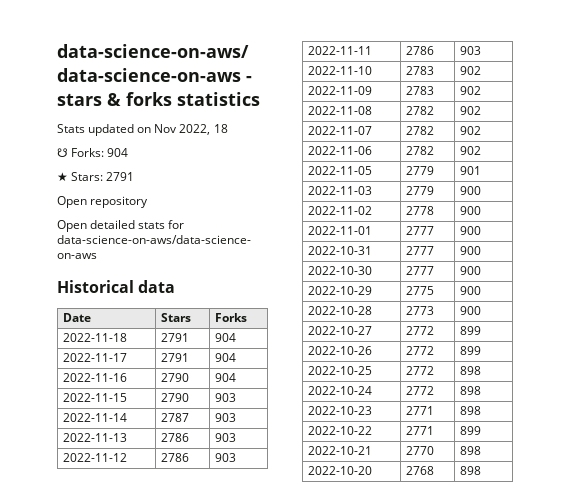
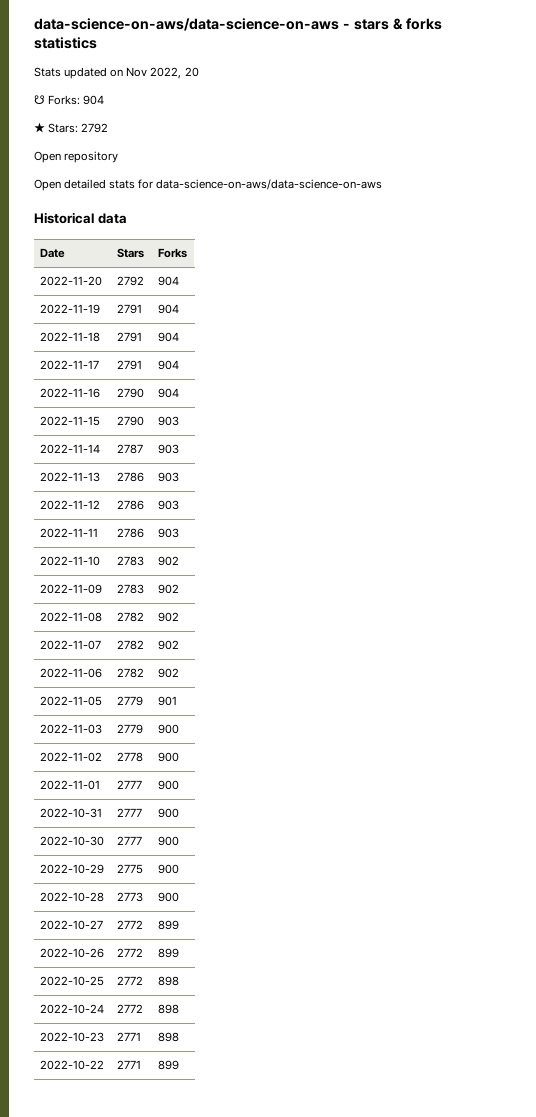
[213,124,228,133] 18 -> [184,67,199,77] 20
[106,172,135,181] 2791 -> [81,123,109,133] 2792
(247, 317) none -> [40,276,103,286] [117,276,145,286] [158,276,180,286] [40,304,101,314] [117,304,143,314] [158,304,180,314] // 2022-11-20 | 2792 | 904 // 2022-11-19 | 2791 | 904
[307,446,372,455] [405,446,434,455] [459,446,481,455] [307,466,372,475] [405,466,434,475] [459,466,481,475] // 2022-10-21 | 2770 | 898 // 2022-10-20 | 2768 | 898 -> (180, 1065) none

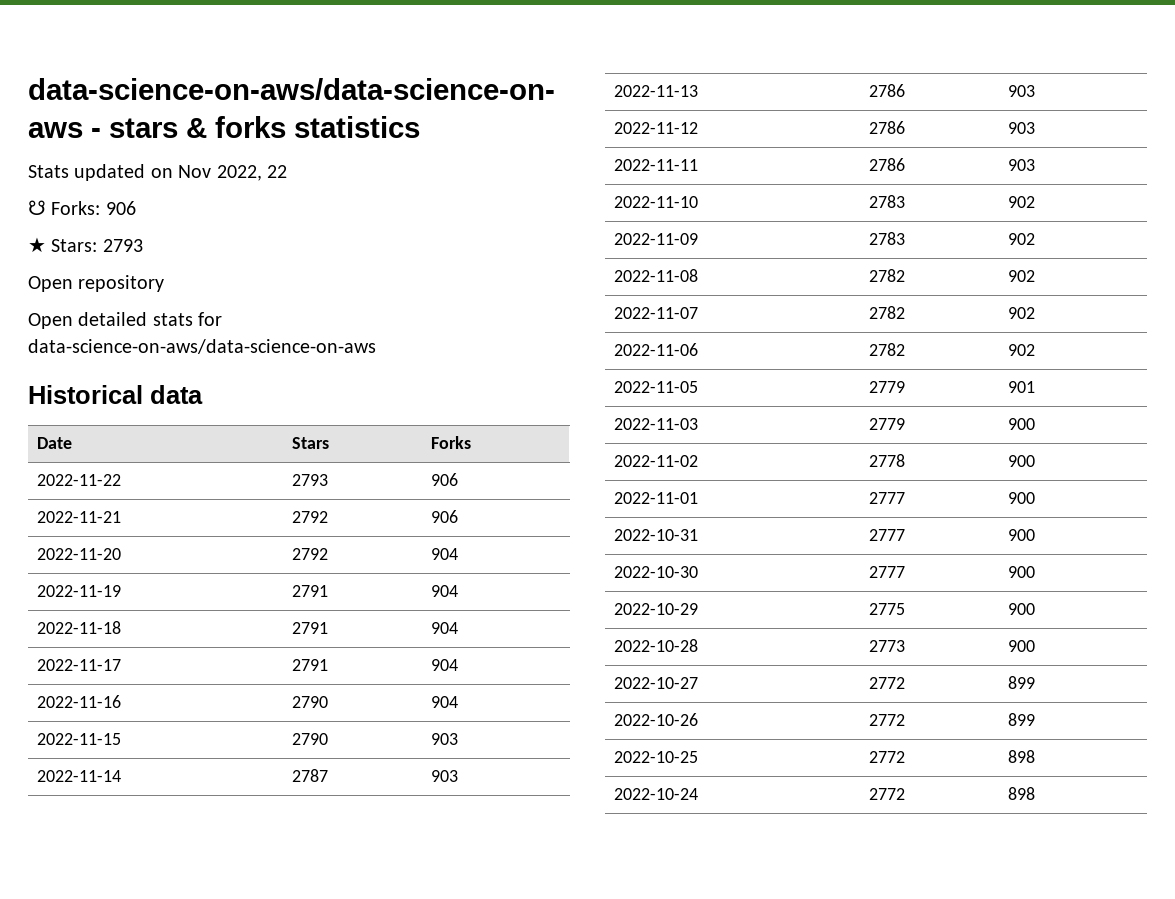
[184,67,199,77] 20 -> [267,165,287,178] 22
[83,95,105,105] 904 -> [105,201,136,215] 906
[81,123,109,133] 2792 -> [102,239,143,252] 2793
(188, 253) none -> [36,474,121,486] [291,474,328,486] [430,473,458,486] [36,511,121,523] [291,511,328,523] [430,510,458,523] // 2022-11-22 | 2793 | 906 // 2022-11-21 | 2792 | 906
[40,1032,105,1042] [117,1032,142,1041] [158,1032,180,1042] [40,1060,105,1070] [117,1060,142,1069] [158,1060,180,1070] // 2022-10-23 | 2771 | 898 // 2022-10-22 | 2771 | 899 -> (1035, 793) none

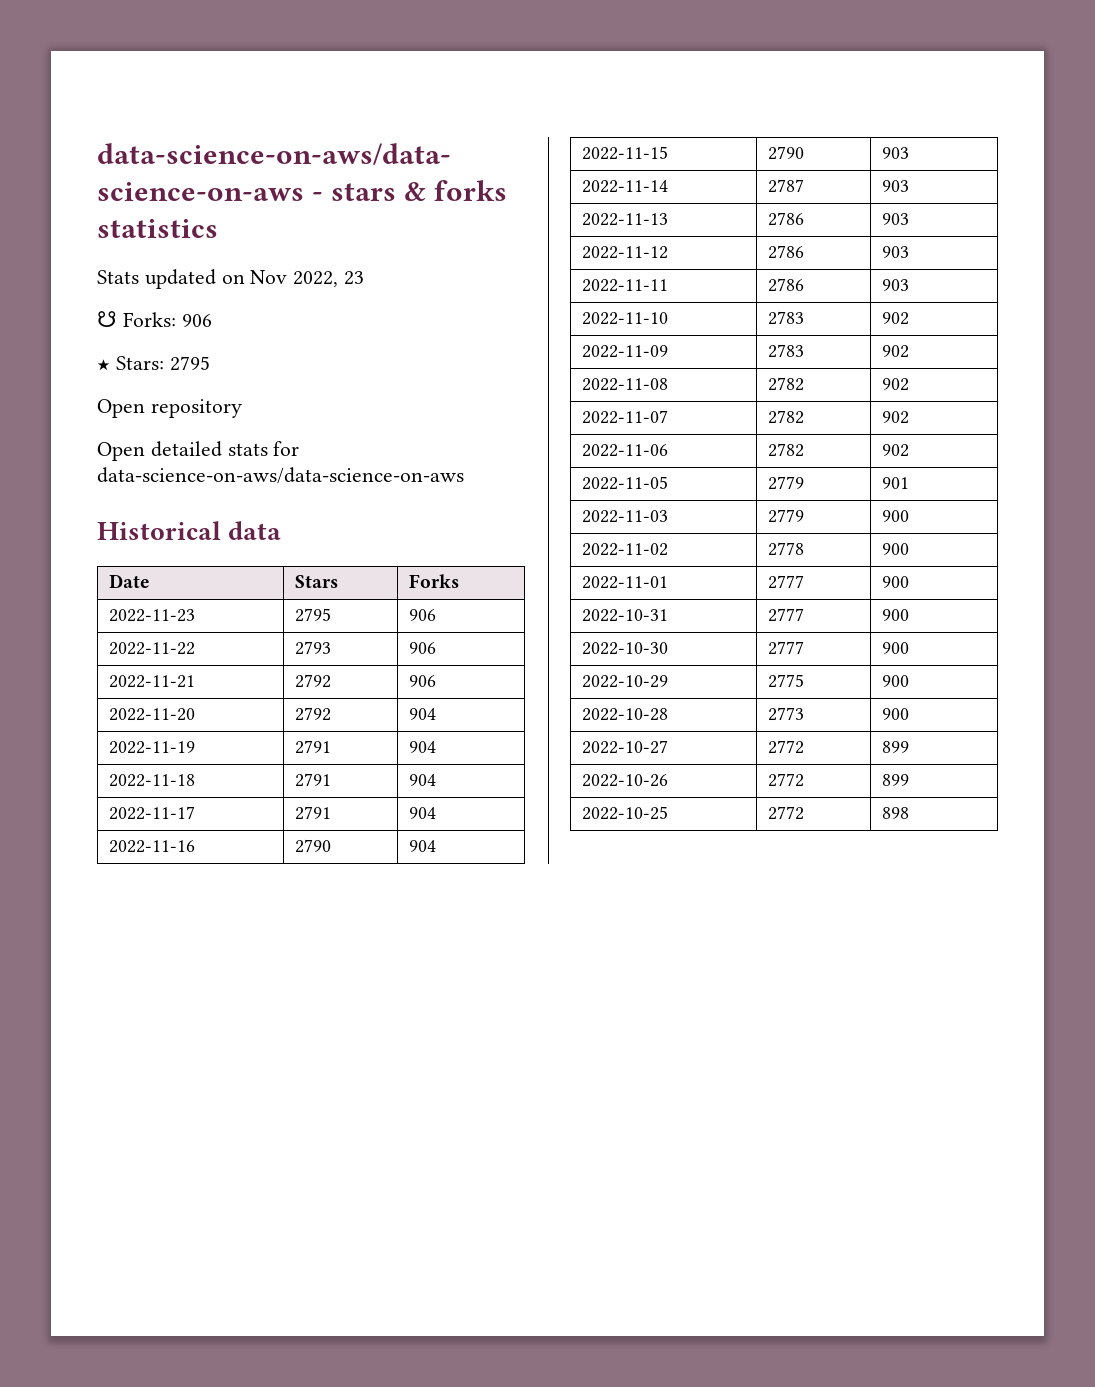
[267,165,287,178] 22 -> [344,271,365,285] 23
[102,239,143,252] 2793 -> [169,356,210,371] 2795
(471, 442) none -> [108,609,195,622] [294,608,331,622] [408,609,436,621] // 2022-11-23 | 2795 | 906
[613,788,698,800] [868,788,905,800] [1007,787,1035,800] // 2022-10-24 | 2772 | 898 -> (909, 813) none

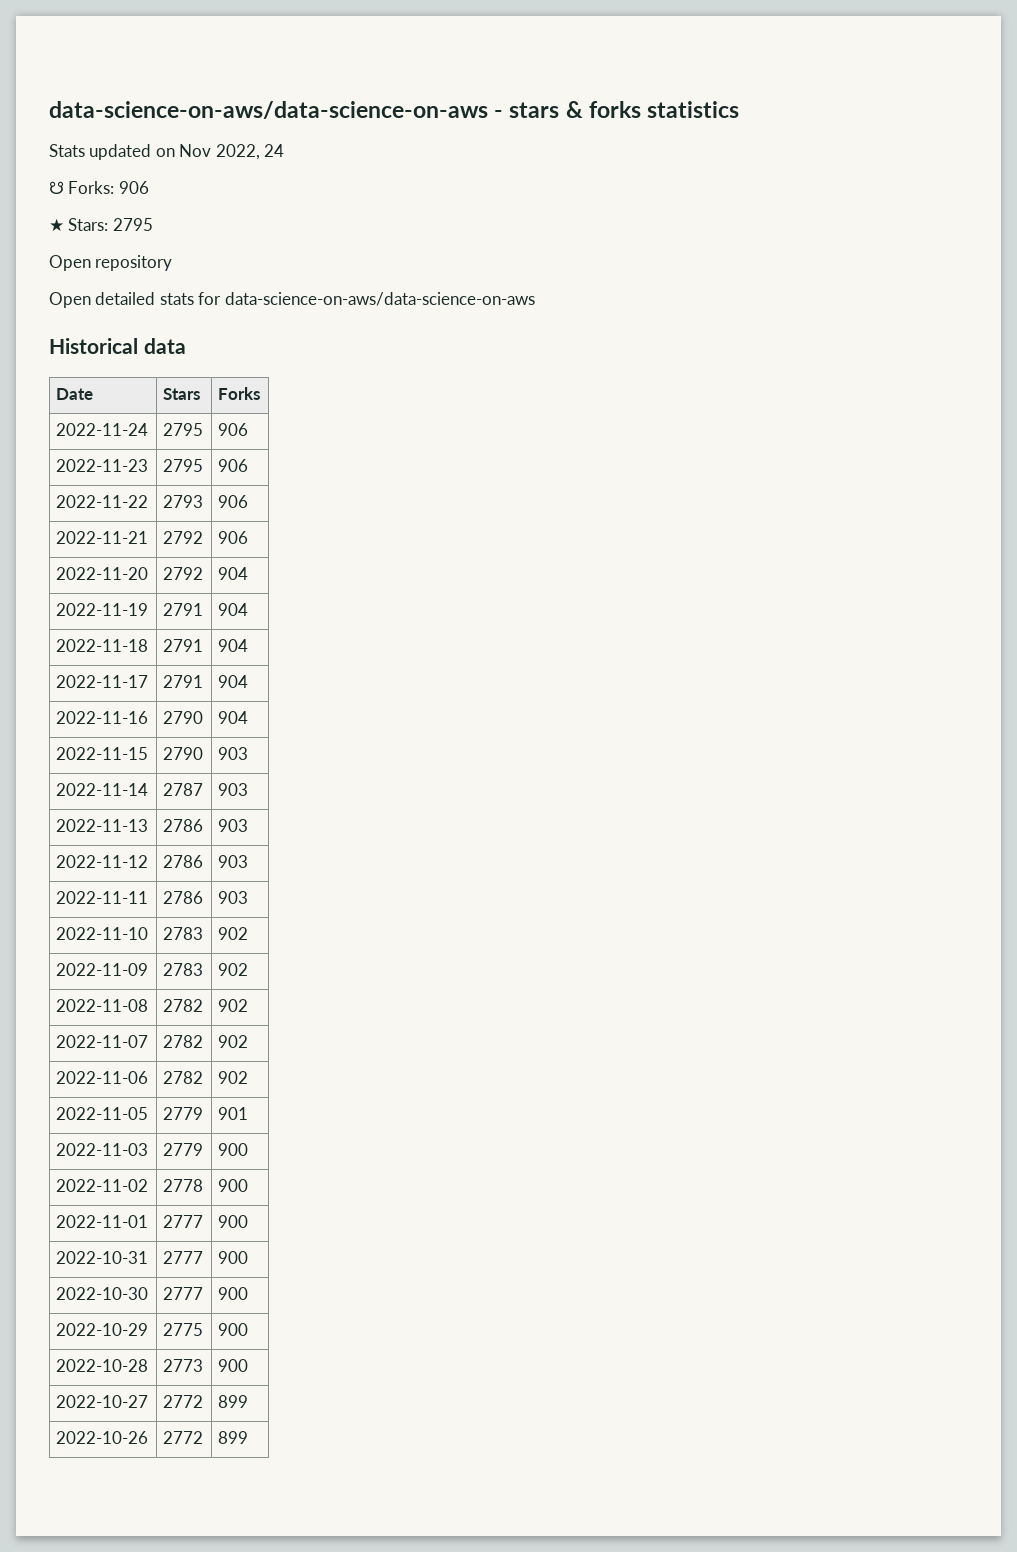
[344,271,365,285] 23 -> [264,144,285,157] 24
(459, 581) none -> [56,423,149,436] [163,423,204,436] [218,423,249,436] // 2022-11-24 | 2795 | 906
[581,806,668,820] [767,806,804,820] [881,807,909,819] // 2022-10-25 | 2772 | 898 -> (249, 1437) none

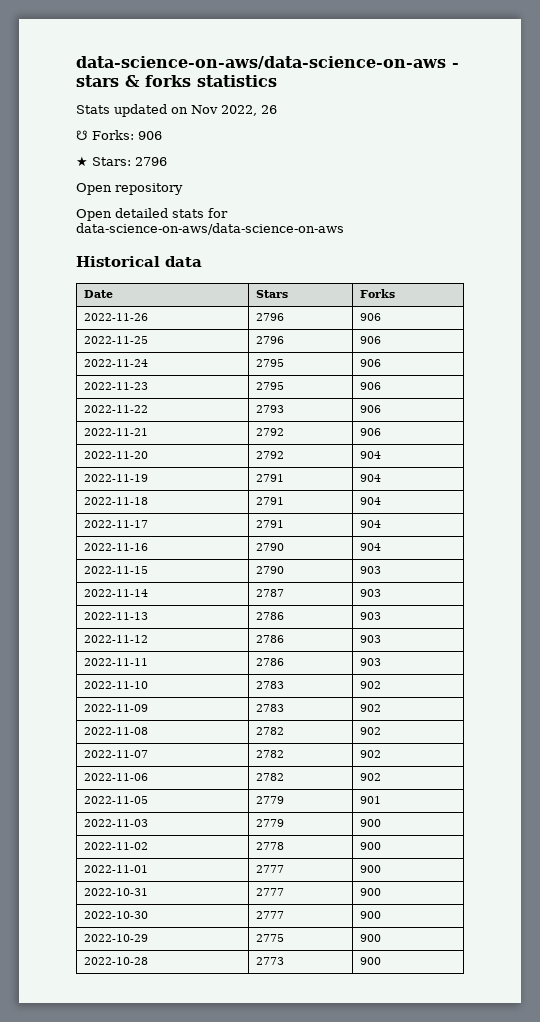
[264,144,285,157] 24 -> [261,105,277,114] 26
[112,218,153,231] 2795 -> [135,157,167,166] 2796
(261, 393) none -> [83,313,148,321] [255,313,284,321] [359,313,381,321] [83,336,148,344] [255,336,284,344] [359,336,381,344] // 2022-11-26 | 2796 | 906 // 2022-11-25 | 2796 | 906
[56,1395,149,1408] [163,1395,204,1408] [218,1395,249,1408] [56,1431,149,1444] [163,1431,204,1444] [218,1431,249,1444] // 2022-10-27 | 2772 | 899 // 2022-10-26 | 2772 | 899 -> (381, 961) none

